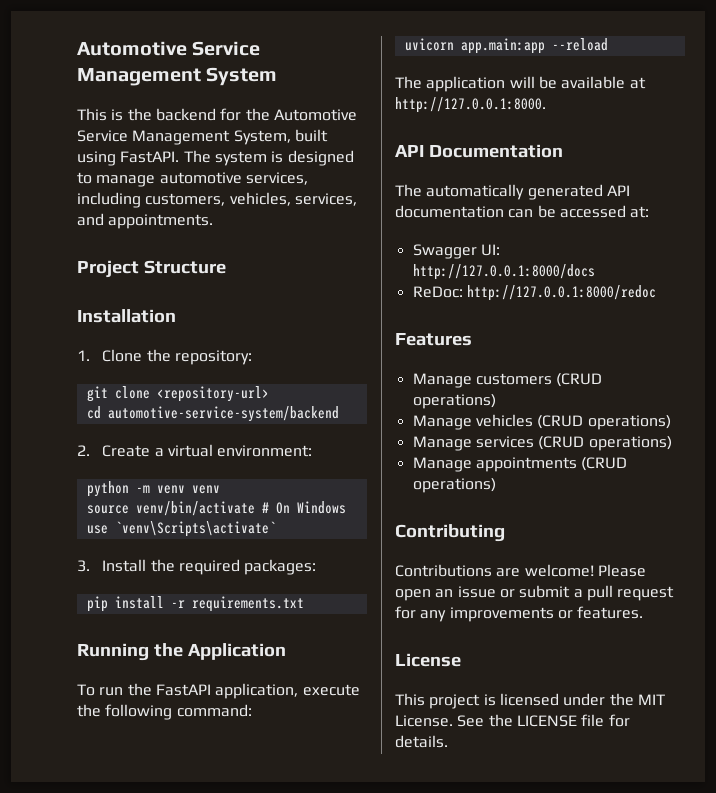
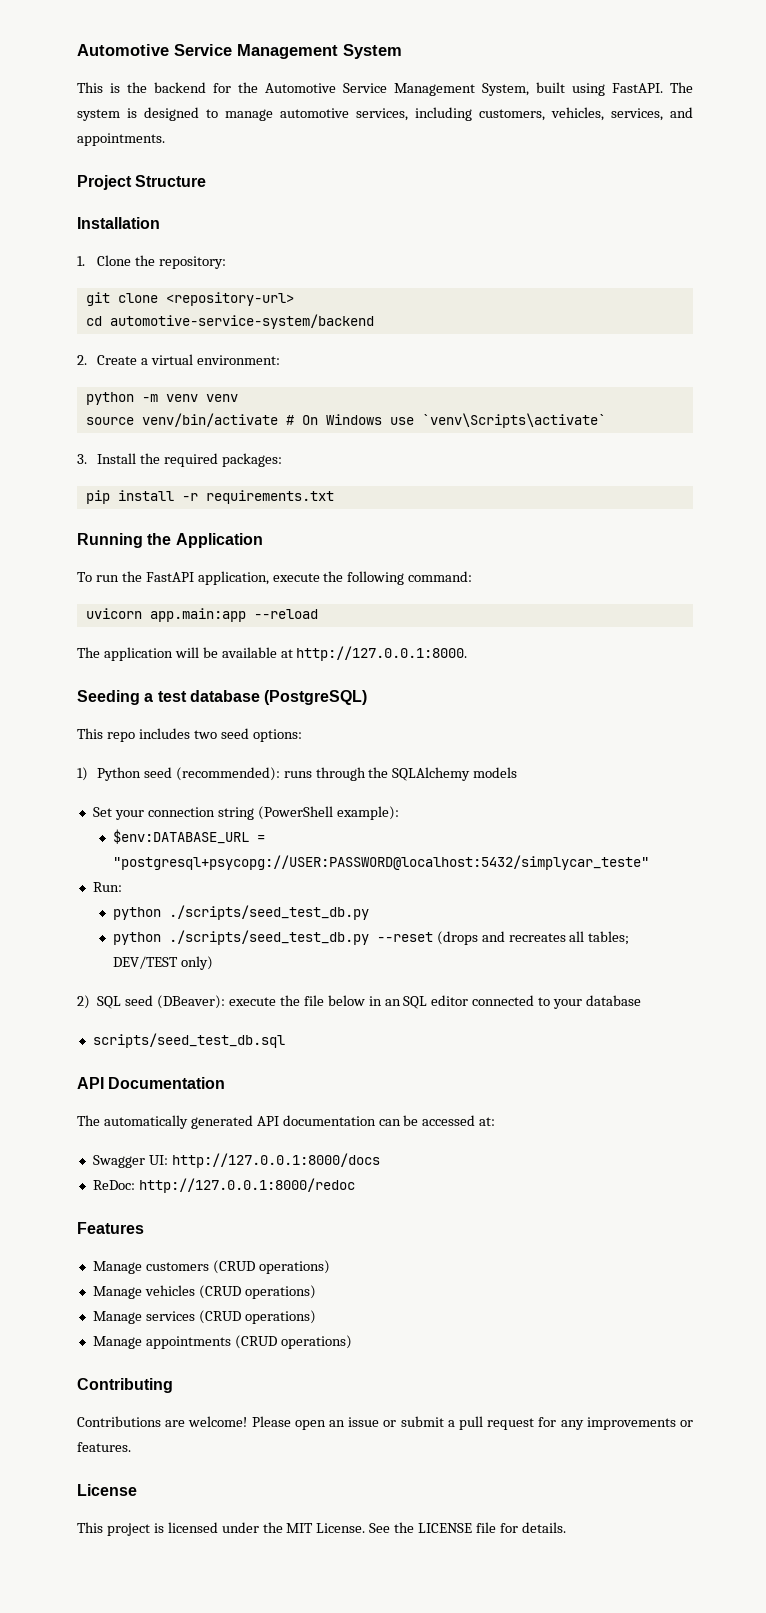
(546, 105) none -> [77,690,368,705] [77,728,302,742] [77,767,518,781] [92,806,399,820] [112,829,265,844] [112,855,649,870] [92,882,122,892] [112,905,369,920] [112,930,630,945] [112,956,213,970] [77,995,642,1009] [92,1033,285,1048] // Seeding a test database (PostgreSQL) // This repo includes two seed options: // 1) Python seed (recommended): runs through the SQLAlchemy models // Set your connection string (PowerShell example): // $env:DATABASE_URL = "postgresql+psycopg://USER:PASSWORD@localhost:5432/simplycar_teste" // Run: // python ./scripts/seed_test_db.py // python ./scripts/seed_test_db.py --reset (drops and recreates all tables; DEV/TEST only) // 2) SQL seed (DBeaver): execute the file below in an SQL editor connected to your database // scripts/seed_test_db.sql

